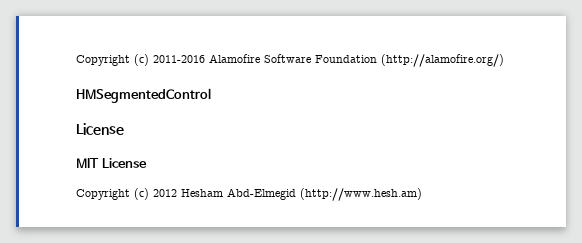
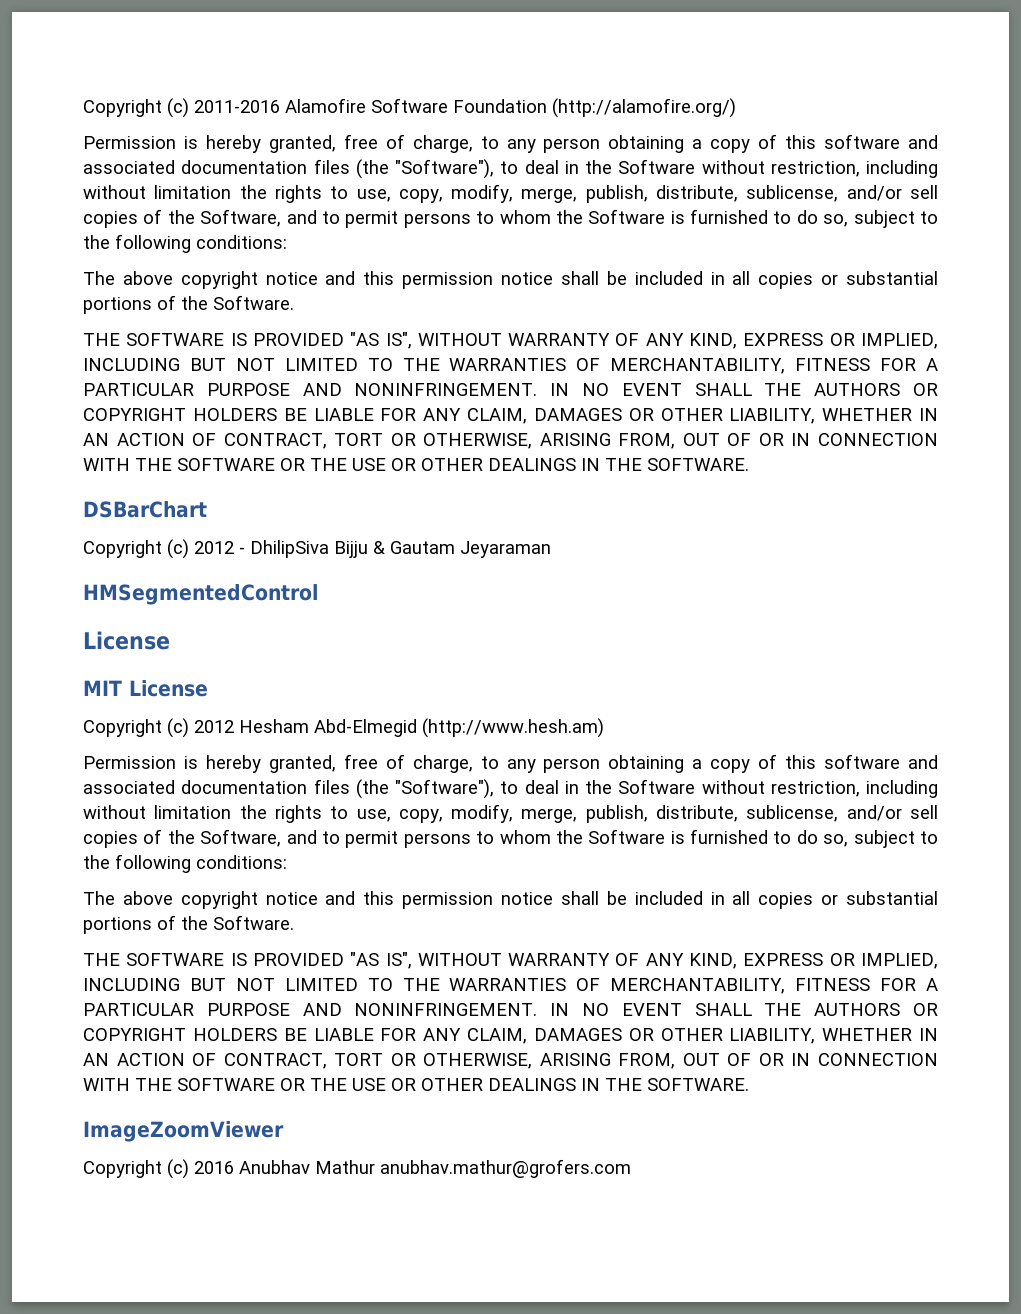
(504, 60) none -> [83,134,938,153] [83,159,938,179] [83,184,938,203] [83,209,939,228] [83,234,287,253] [83,271,939,289] [83,295,294,314] [83,332,938,349] [83,358,938,374] [83,383,938,396] [83,408,939,424] [83,433,939,449] [83,458,749,471] [83,501,207,518] [83,539,551,559] // Permission is hereby granted, free of charge, to any person obtaining a copy of this software and associated documentation files (the "Software"), to deal in the Software without restriction, including without limitation the rights to use, copy, modify, merge, publish, distribute, sublicense, and/or sell copies of the Software, and to permit persons to whom the Software is furnished to do so, subject to the following conditions: // The above copyright notice and this permission notice shall be included in all copies or substantial portions of the Software. // THE SOFTWARE IS PROVIDED "AS IS", WITHOUT WARRANTY OF ANY KIND, EXPRESS OR IMPLIED, INCLUDING BUT NOT LIMITED TO THE WARRANTIES OF MERCHANTABILITY, FITNESS FOR A PARTICULAR PURPOSE AND NONINFRINGEMENT. IN NO EVENT SHALL THE AUTHORS OR COPYRIGHT HOLDERS BE LIABLE FOR ANY CLAIM, DAMAGES OR OTHER LIABILITY, WHETHER IN AN ACTION OF CONTRACT, TORT OR OTHERWISE, ARISING FROM, OUT OF OR IN CONNECTION WITH THE SOFTWARE OR THE USE OR OTHER DEALINGS IN THE SOFTWARE. // DSBarChart // Copyright (c) 2012 - DhilipSiva Bijju & Gautam Jeyaraman
(422, 194) none -> [83,754,938,773] [83,779,938,799] [83,804,938,823] [83,829,939,848] [83,854,287,873] [83,891,939,909] [83,915,294,934] [83,952,938,969] [83,978,938,994] [83,1003,938,1016] [83,1028,939,1044] [83,1053,939,1069] [83,1078,749,1091] [83,1121,284,1142] [83,1159,631,1179] // Permission is hereby granted, free of charge, to any person obtaining a copy of this software and associated documentation files (the "Software"), to deal in the Software without restriction, including without limitation the rights to use, copy, modify, merge, publish, distribute, sublicense, and/or sell copies of the Software, and to permit persons to whom the Software is furnished to do so, subject to the following conditions: // The above copyright notice and this permission notice shall be included in all copies or substantial portions of the Software. // THE SOFTWARE IS PROVIDED "AS IS", WITHOUT WARRANTY OF ANY KIND, EXPRESS OR IMPLIED, INCLUDING BUT NOT LIMITED TO THE WARRANTIES OF MERCHANTABILITY, FITNESS FOR A PARTICULAR PURPOSE AND NONINFRINGEMENT. IN NO EVENT SHALL THE AUTHORS OR COPYRIGHT HOLDERS BE LIABLE FOR ANY CLAIM, DAMAGES OR OTHER LIABILITY, WHETHER IN AN ACTION OF CONTRACT, TORT OR OTHERWISE, ARISING FROM, OUT OF OR IN CONNECTION WITH THE SOFTWARE OR THE USE OR OTHER DEALINGS IN THE SOFTWARE. // ImageZoomViewer // Copyright (c) 2016 Anubhav Mathur anubhav.mathur@grofers.com

